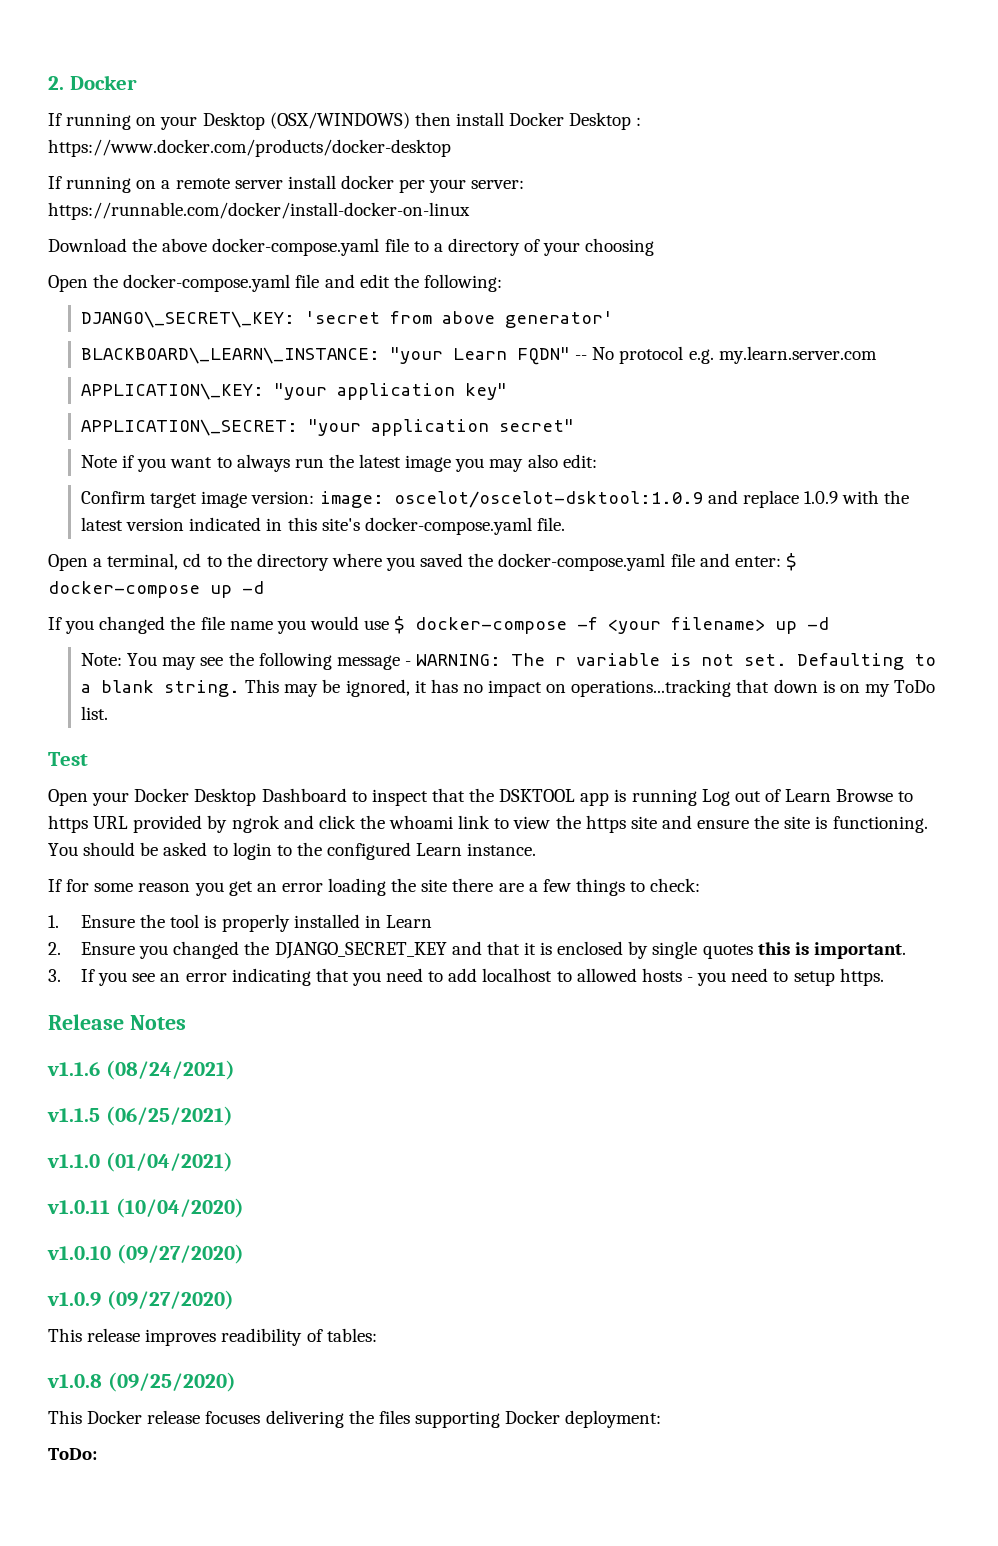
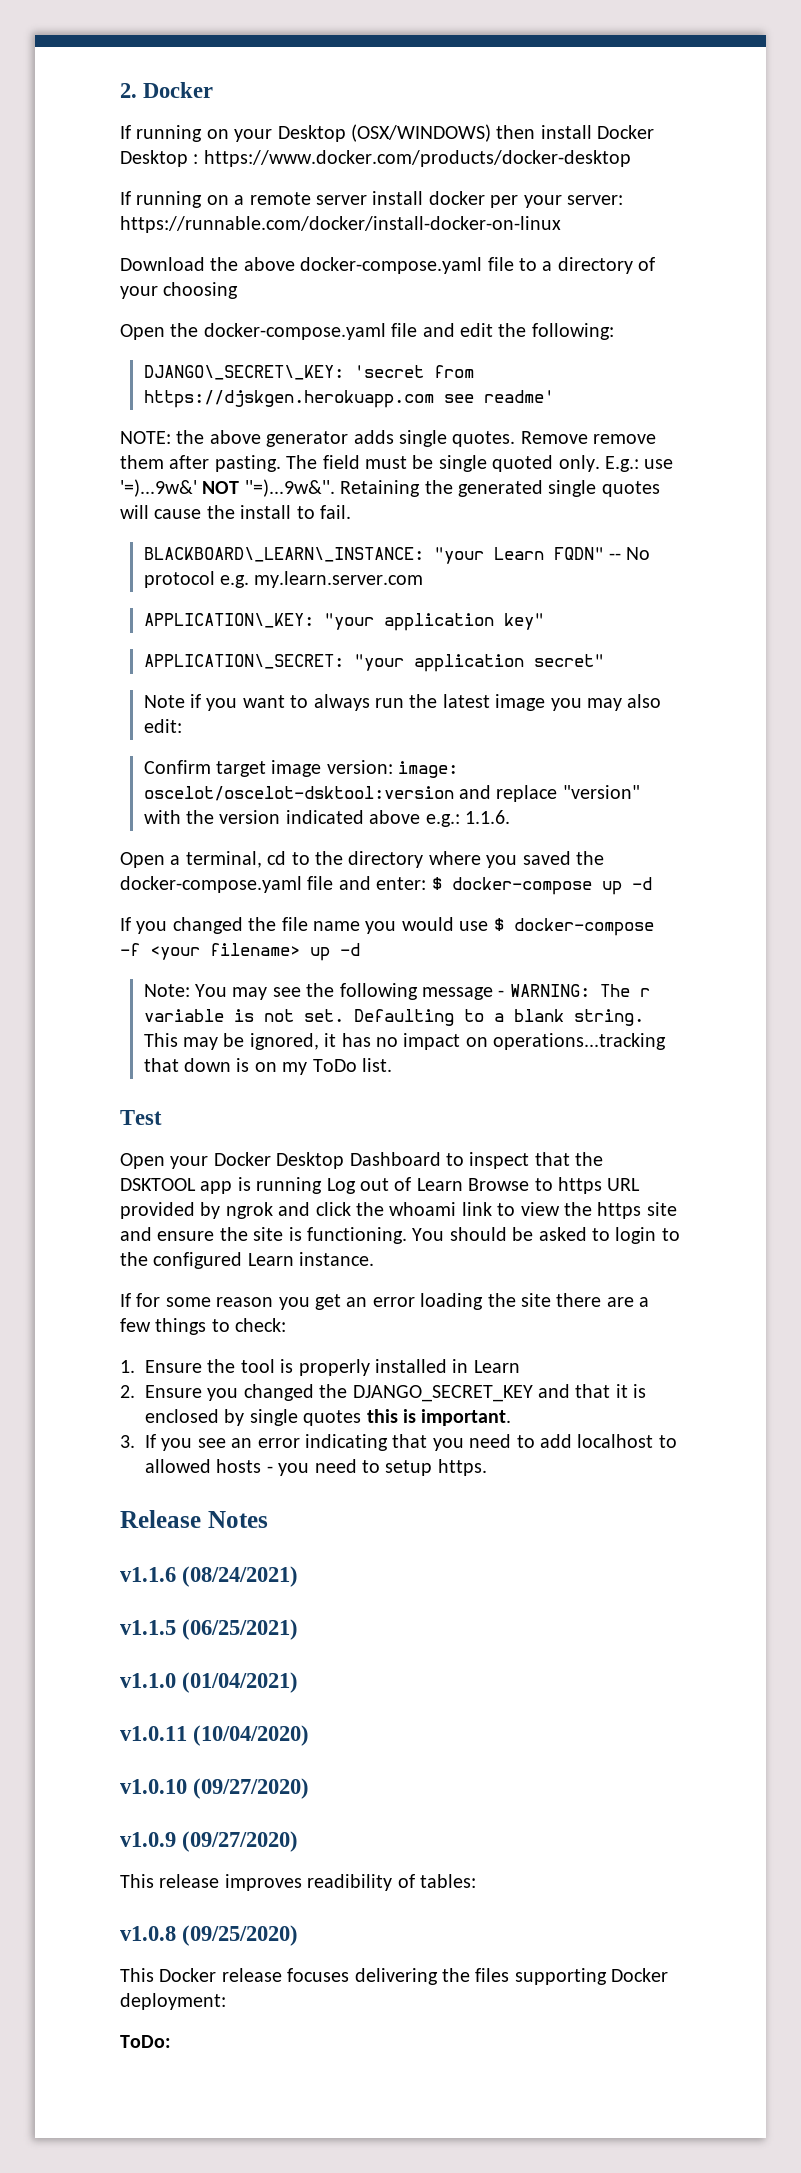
[442,311,614,328] above generator' -> [143,390,554,408] [120,430,657,447] [120,455,674,472] [120,479,660,497] [120,505,351,519] https://djskgen.herokuapp.com see readme' // NOTE: the above generator adds single quotes. Remove remove them after pasting. The field must be single quoted only. E.g.: use '=)...9w&' NOT ''=)...9w&''. Retaining the generated single quotes will cause the install to fail.
[393,491,703,508] oscelot/oscelot-dsktool:1.0.9 -> [143,786,454,801] oscelot/oscelot-dsktool:version
[803,491,838,504] 1.0.9 -> [562,785,640,799] "version"
[81,517,124,531] latest -> (214, 817) none
[266,517,565,535] in this site's docker-compose.yaml file. -> [369,810,510,827] above e.g.: 1.1.6.

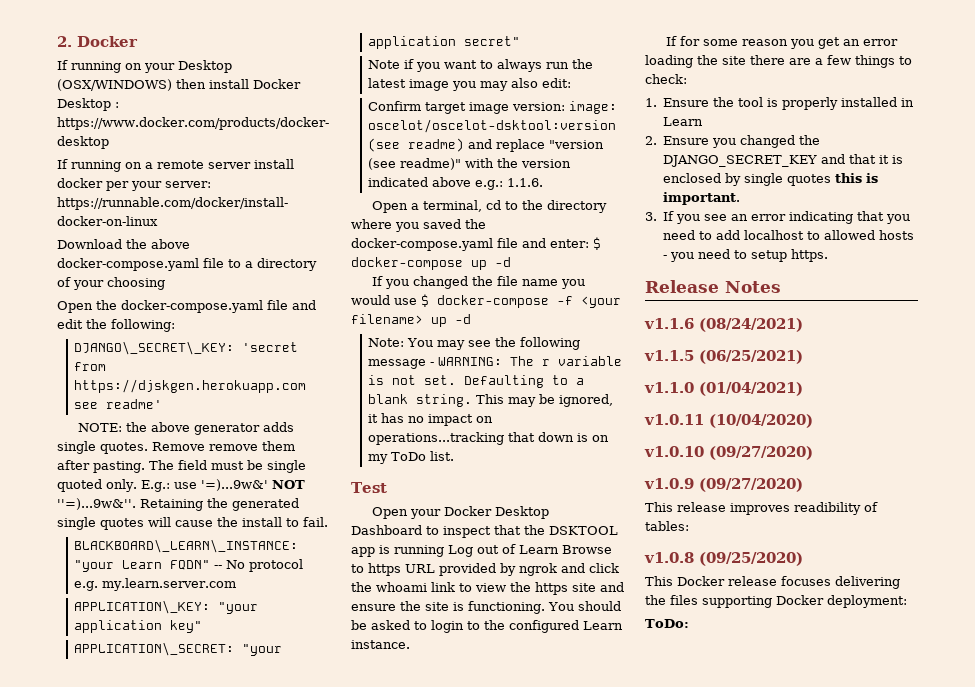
[458,785,640,802] and replace "version" -> [368,138,605,152] [368,158,462,170] (see readme) and replace "version (see readme)"

